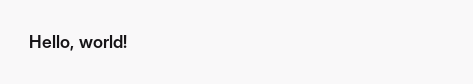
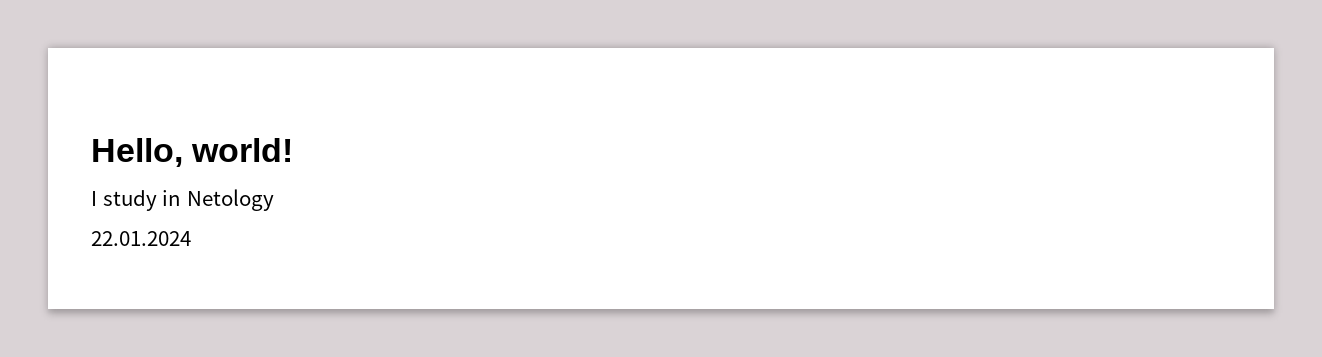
(127, 41) none -> [91,189,274,211] [91,231,191,246] // I study in Netology // 22.01.2024

